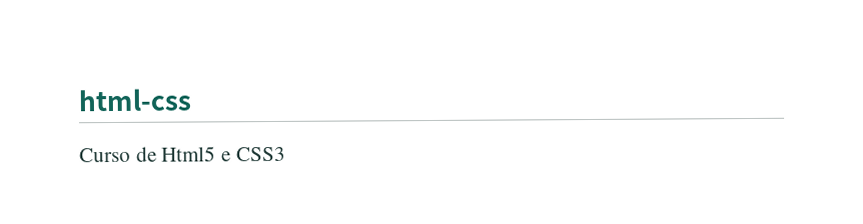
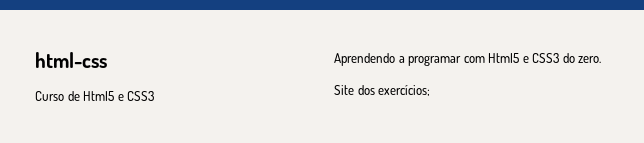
(286, 154) none -> [334,53,602,66] [334,85,431,96] // Aprendendo a programar com Html5 e CSS3 do zero. // Site dos exercícios;

